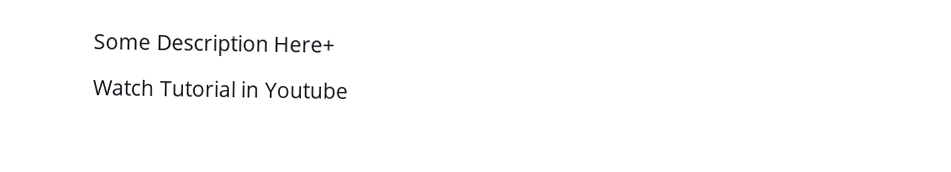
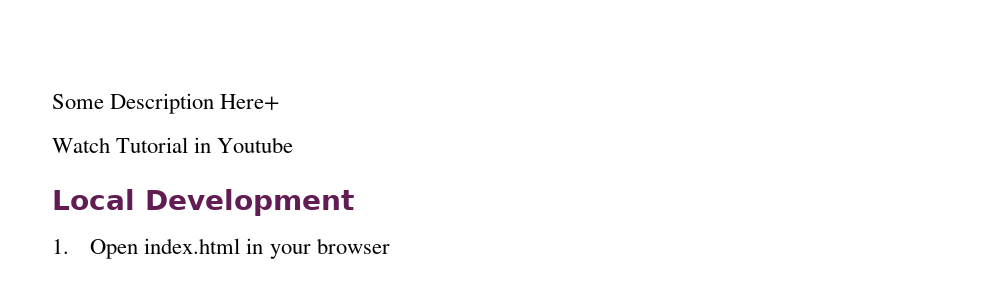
(349, 90) none -> [52,189,354,216] [52,238,390,259] // Local Development // 1. Open index.html in your browser

